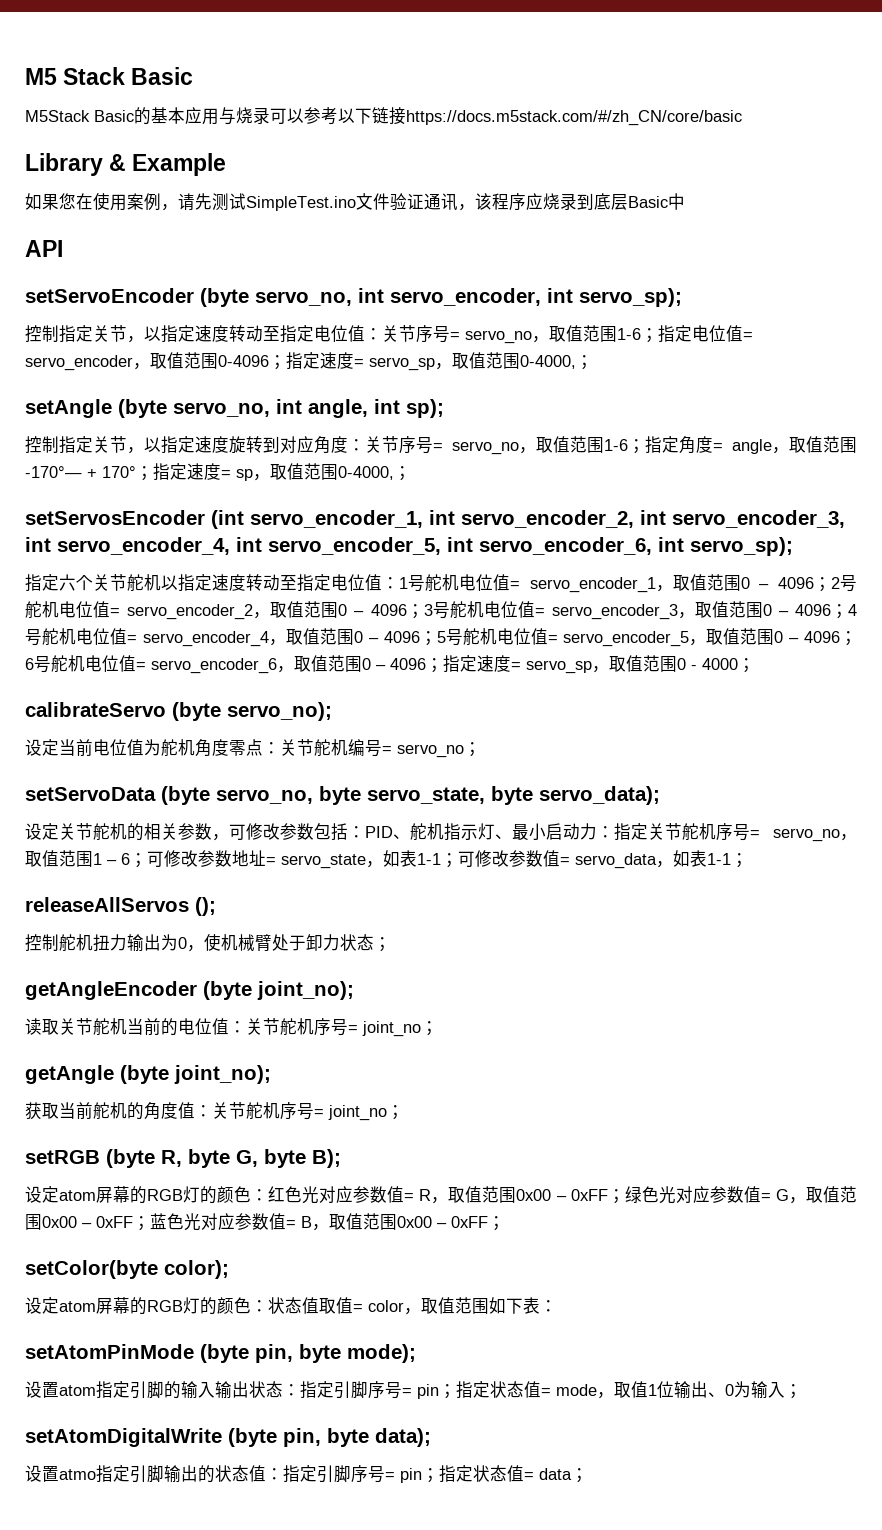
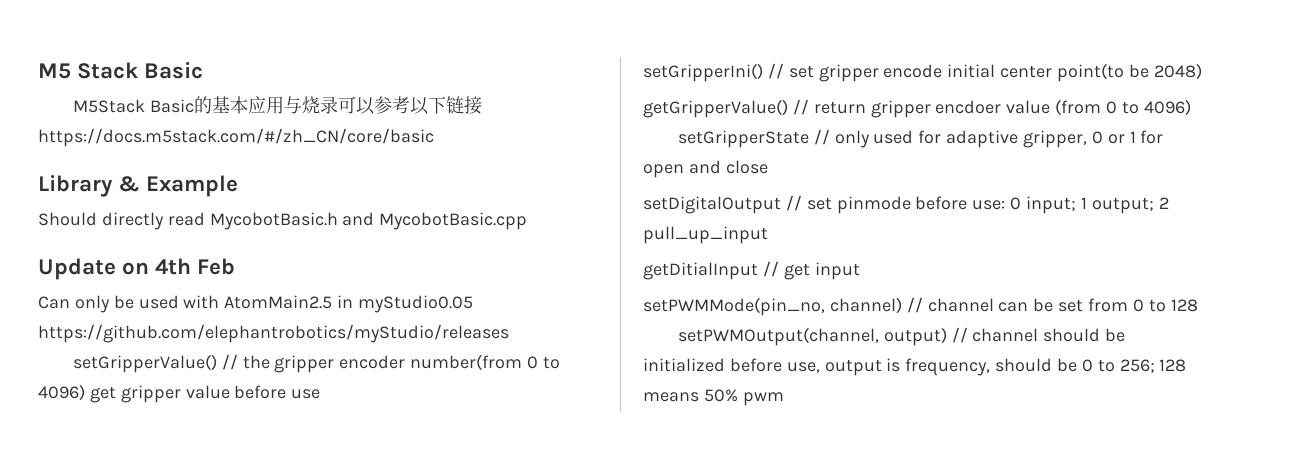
[25,193,685,211] [25,240,63,257] [25,288,682,307] [25,325,753,344] [25,352,593,371] [25,399,444,418] [25,436,857,455] [25,463,411,481] [25,510,845,529] [25,537,793,556] [25,574,857,593] [25,601,857,620] [25,628,858,647] [25,655,755,674] [25,702,332,721] [25,739,481,758] [25,786,660,805] [25,823,857,842] [25,850,748,869] [25,897,216,916] [25,934,391,952] [25,981,354,1000] [25,1018,438,1037] [25,1065,271,1084] [25,1102,404,1121] [25,1149,341,1168] [25,1186,857,1204] [25,1213,505,1231] [25,1260,229,1279] [25,1297,557,1315] [25,1344,416,1363] [25,1381,802,1399] [25,1428,431,1447] [25,1465,588,1483] 如果您在使用案例，请先测试SimpleTest.ino文件验证通讯，该程序应烧录到底层Basic中 // API // setServoEncoder (byte servo_no, int servo_encoder, int servo_sp); // 控制指定关节，以指定速度转动至指定电位值：关节序号= servo_no，取值范围1-6；指定电位值= servo_encoder，取值范围0-4096；指定速度= servo_sp，取值范围0-4000,； // setAngle (byte servo_no, int angle, int sp); // 控制指定关节，以指定速度旋转到对应角度：关节序号= servo_no，取值范围1-6；指定角度= angle，取值范围-170°— + 170°；指定速度= sp，取值范围0-4000,； // setServosEncoder (int servo_encoder_1, int servo_encoder_2, int servo_encoder_3, int servo_encoder_4, int servo_encoder_5, int servo_encoder_6, int servo_sp); // 指定六个关节舵机以指定速度转动至指定电位值：1号舵机电位值= servo_encoder_1，取值范围0 – 4096；2号舵机电位值= servo_encoder_2，取值范围0 – 4096；3号舵机电位值= servo_encoder_3，取值范围0 – 4096；4号舵机电位值= servo_encoder_4，取值范围0 – 4096；5号舵机电位值= servo_encoder_5，取值范围0 – 4096；6号舵机电位值= servo_encoder_6，取值范围0 – 4096；指定速度= servo_sp，取值范围0 - 4000； // calibrateServo (byte servo_no); // 设定当前电位值为舵机角度零点：关节舵机编号= servo_no； // setServoData (byte servo_no, byte servo_state, byte servo_data); // 设定关节舵机的相关参数，可修改参数包括：PID、舵机指示灯、最小启动力：指定关节舵机序号= servo_no，取值范围1 – 6；可修改参数地址= servo_state，如表1-1；可修改参数值= servo_data，如表1-1； // releaseAllServos (); // 控制舵机扭力输出为0，使机械臂处于卸力状态； // getAngleEncoder (byte joint_no); // 读取关节舵机当前的电位值：关节舵机序号= joint_no； // getAngle (byte joint_no); // 获取当前舵机的角度值：关节舵机序号= joint_no； // setRGB (byte R, byte G, byte B); // 设定atom屏幕的RGB灯的颜色：红色光对应参数值= R，取值范围0x00 – 0xFF；绿色光对应参数值= G，取值范围0x00 – 0xFF；蓝色光对应参数值= B，取值范围0x00 – 0xFF； // setColor(byte color); // 设定atom屏幕的RGB灯的颜色：状态值取值= color，取值范围如下表： // setAtomPinMode (byte pin, byte mode); // 设置atom指定引脚的输入输出状态：指定引脚序号= pin；指定状态值= mode，取值1位输出、0为输入； // setAtomDigitalWrite (byte pin, byte data); // 设置atmo指定引脚输出的状态值：指定引脚序号= pin；指定状态值= data； -> [38,212,528,230] [38,258,236,280] [38,295,474,313] [38,324,509,343] [72,354,560,373] [38,384,321,403] [643,63,1202,82] [643,99,1191,118] [677,129,1164,148] [643,160,768,178] [643,195,1169,214] [643,226,768,244] [643,261,860,280] [643,297,1198,316] [677,327,1126,346] [643,358,1187,376] [643,389,784,406] Should directly read MycobotBasic.h and MycobotBasic.cpp // Update on 4th Feb // Can only be used with AtomMain2.5 in myStudio0.05 https://github.com/elephantrobotics/myStudio/releases // setGripperValue() // the gripper encoder number(from 0 to 4096) get gripper value before use // setGripperIni() // set gripper encode initial center point(to be 2048) // getGripperValue() // return gripper encdoer value (from 0 to 4096) // setGripperState // only used for adaptive gripper, 0 or 1 for open and close // setDigitalOutput // set pinmode before use: 0 input; 1 output; 2 pull_up_input // getDitialInput // get input // setPWMMode(pin_no, channel) // channel can be set from 0 to 128 // setPWMOutput(channel, output) // channel should be initialized before use, output is frequency, should be 0 to 256; 128 means 50% pwm

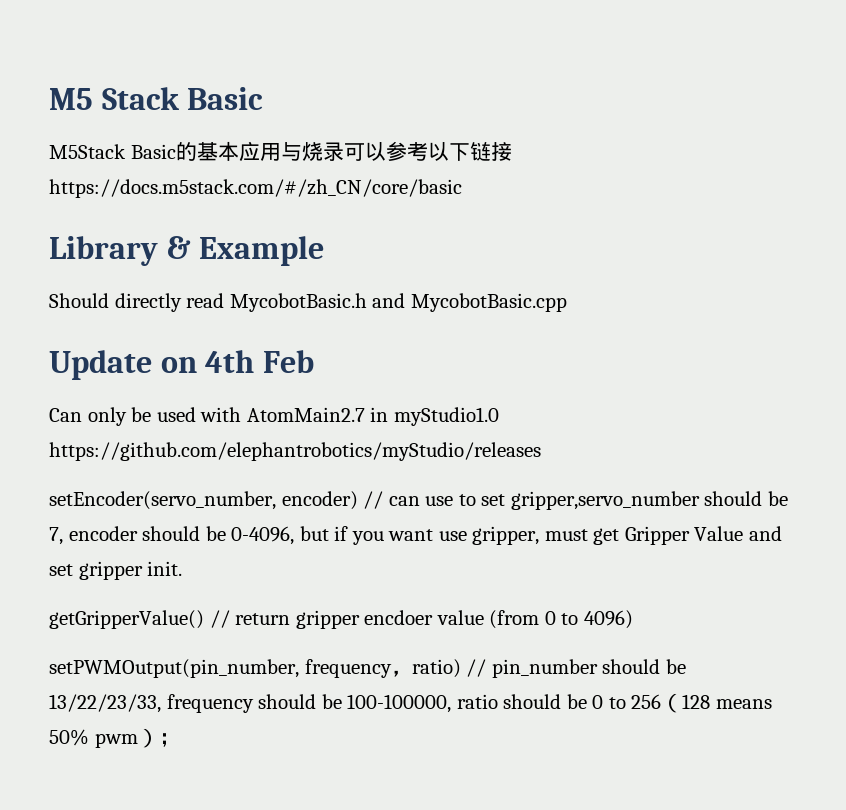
[224,295,474,313] [38,324,509,343] [72,354,560,373] [38,384,321,403] [643,63,1202,82] AtomMain2.5 in myStudio0.05 https://github.com/elephantrobotics/myStudio/releases // setGripperValue() // the gripper encoder number(from 0 to 4096) get gripper value before use // setGripperIni() // set gripper encode initial center point(to be 2048) -> [246,407,499,426] [49,442,541,461] [49,491,788,510] [49,526,783,545] [49,561,183,580] AtomMain2.7 in myStudio1.0 https://github.com/elephantrobotics/myStudio/releases // setEncoder(servo_number, encoder) // can use to set gripper,servo_number should be 7, encoder should be 0-4096, but if you want use gripper, must get Gripper Value and set gripper init.
[677,129,1164,148] [643,160,768,178] [643,195,1169,214] [643,226,768,244] [643,261,860,280] [643,297,1198,316] [677,327,1126,346] [643,358,991,376] setGripperState // only used for adaptive gripper, 0 or 1 for open and close // setDigitalOutput // set pinmode before use: 0 input; 1 output; 2 pull_up_input // getDitialInput // get input // setPWMMode(pin_no, channel) // channel can be set from 0 to 128 // setPWMOutput(channel, output) // channel should be initialized before use, output is frequency, -> [49,659,686,678] [49,694,498,713] setPWMOutput(pin_number, frequency，ratio) // pin_number should be 13/22/23/33, frequency should be 100-100000, ratio
[1119,359,1155,373] 256; -> [631,693,683,713] 256（
(784, 399) none -> [137,728,180,748] ）；

